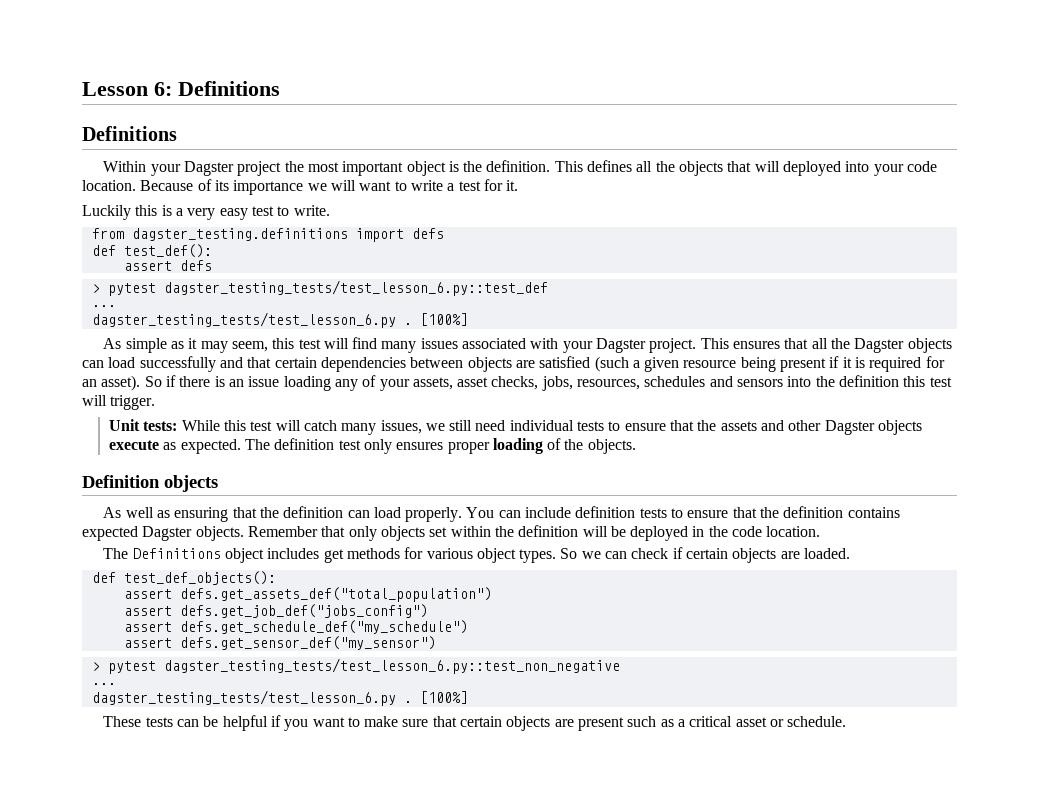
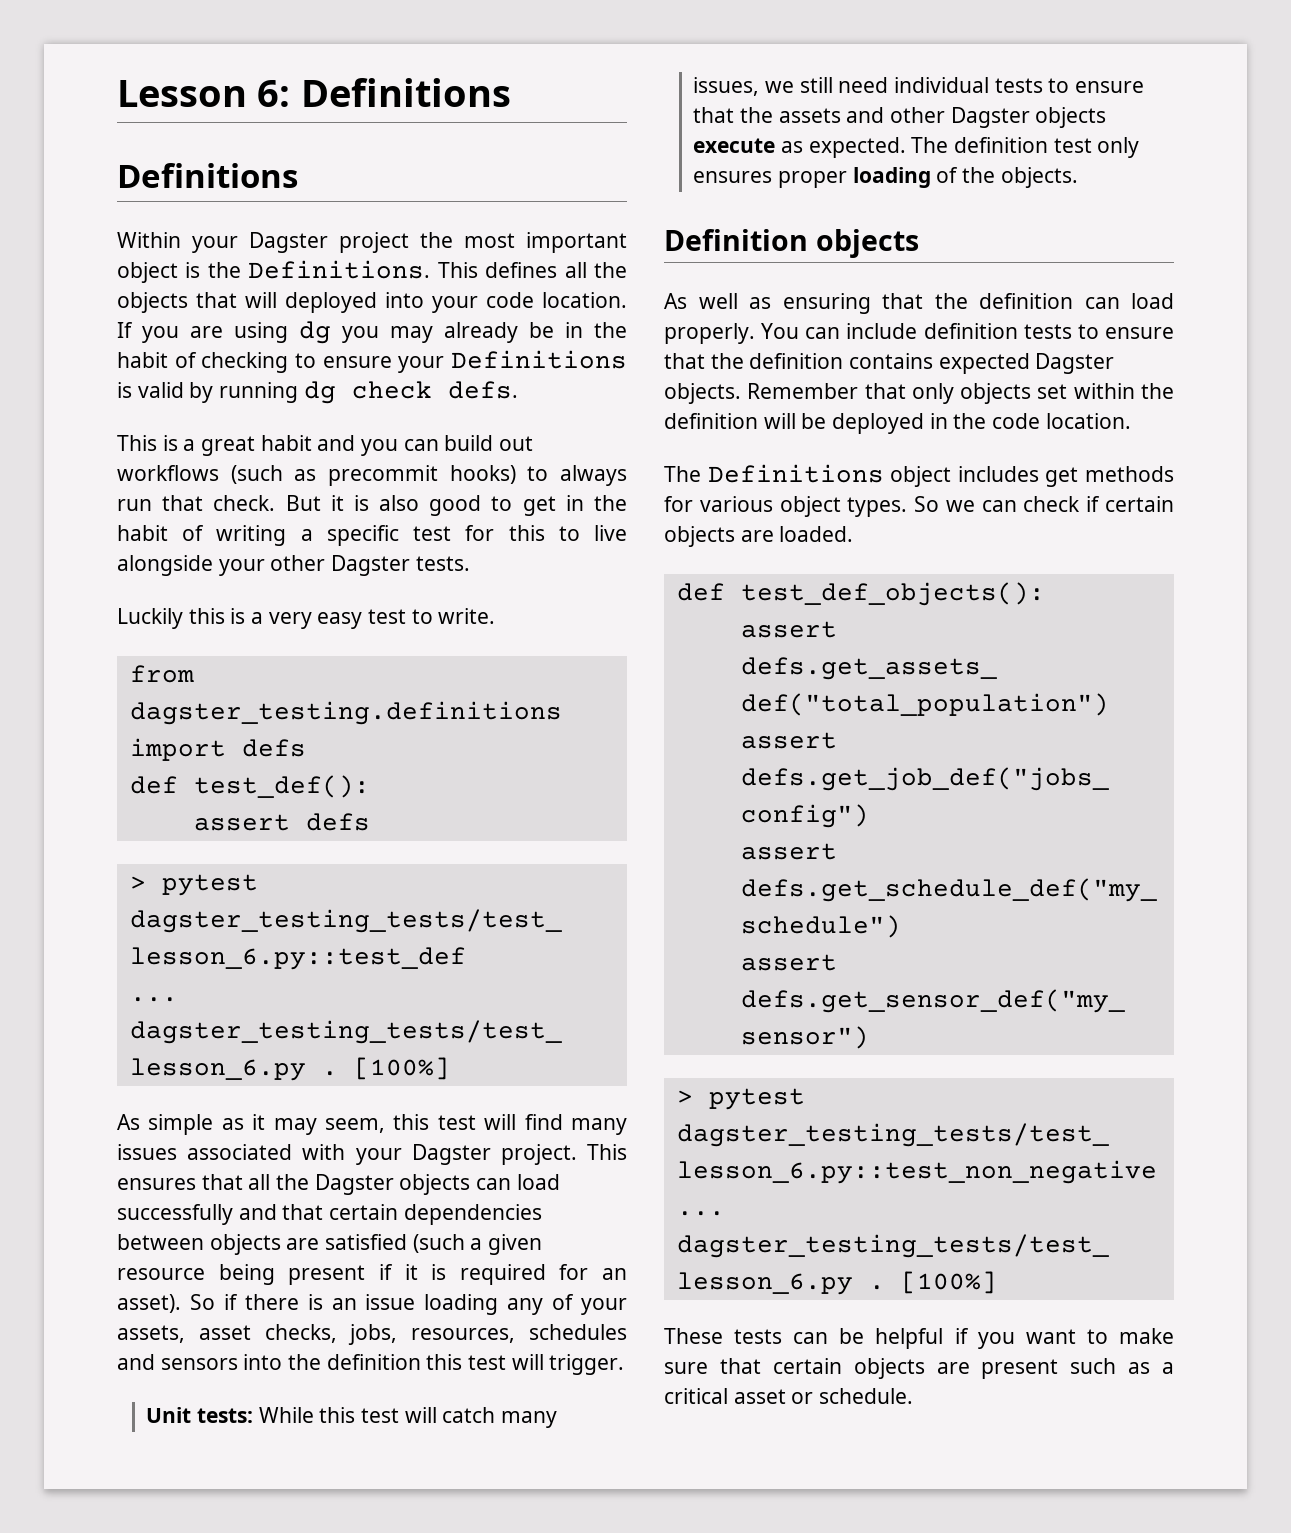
[486,160,551,172] definition. -> [248,260,431,279] Definitions.
[140,179,519,195] Because of its importance we will want to write a test for it. -> [117,321,627,344] [117,350,627,373] [117,381,518,404] [117,435,534,456] [117,465,627,486] [117,495,627,516] [117,525,627,546] [117,555,470,576] If you are using dg you may already be in the habit of checking to ensure your Definitions is valid by running dg check defs. // This is a great habit and you can build out workflows (such as precommit hooks) to always run that check. But it is also good to get in the habit of writing a specific test for this to live alongside your other Dagster tests.

